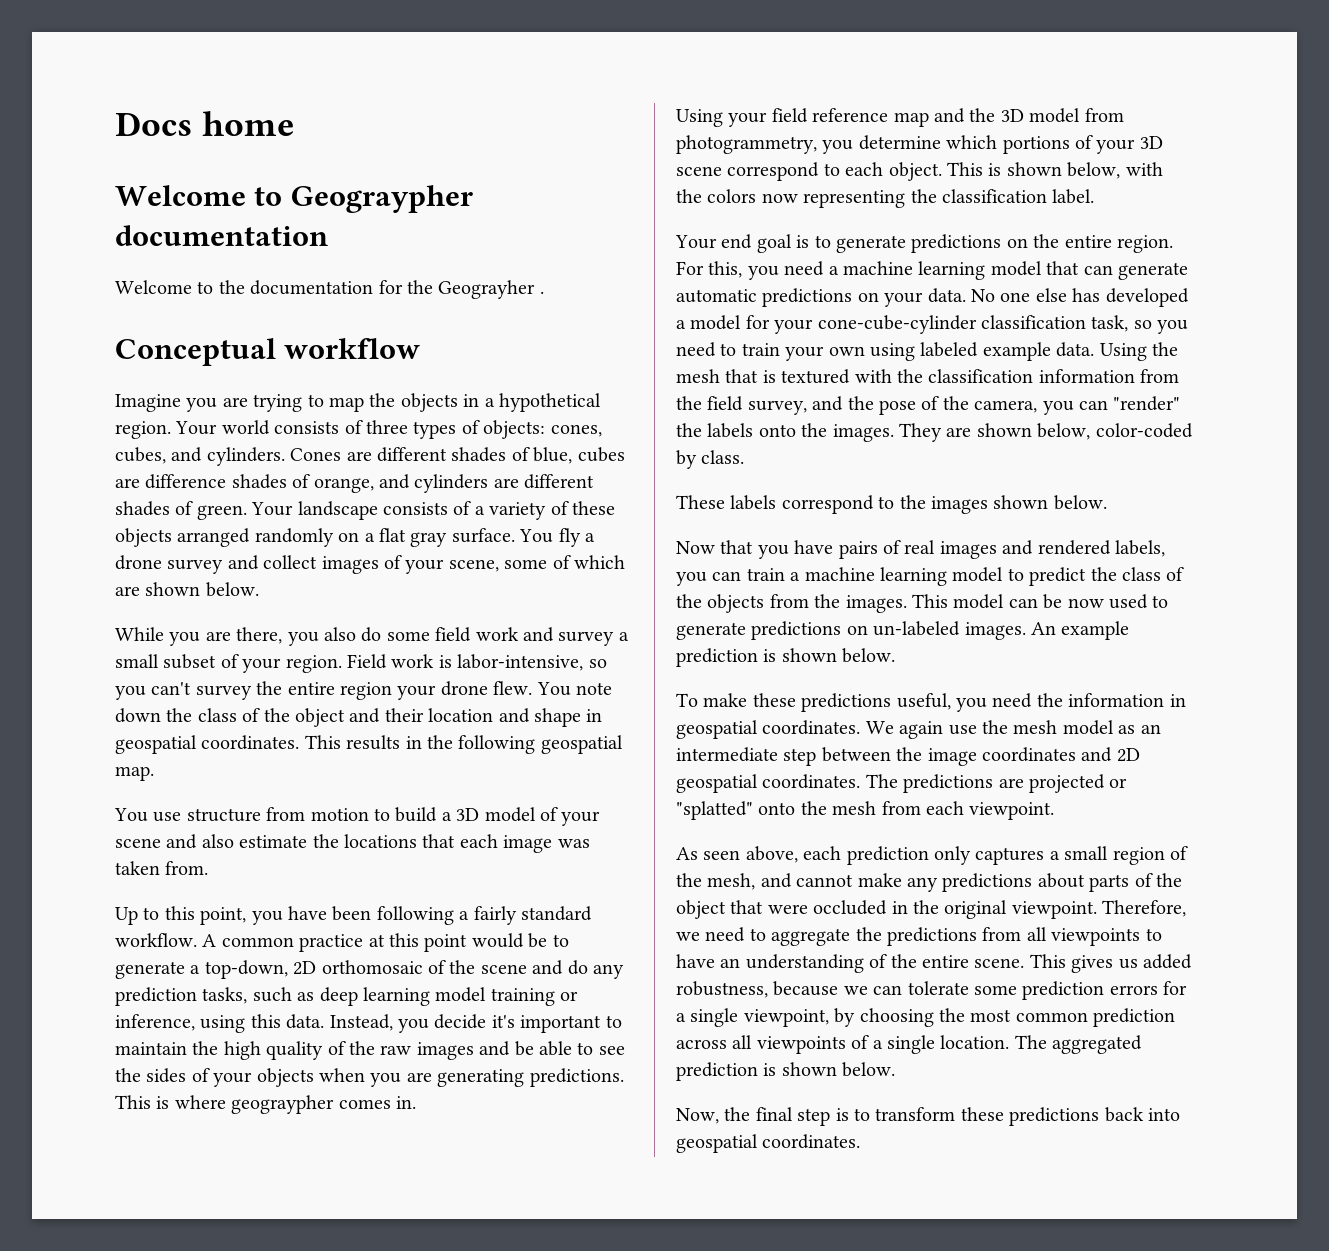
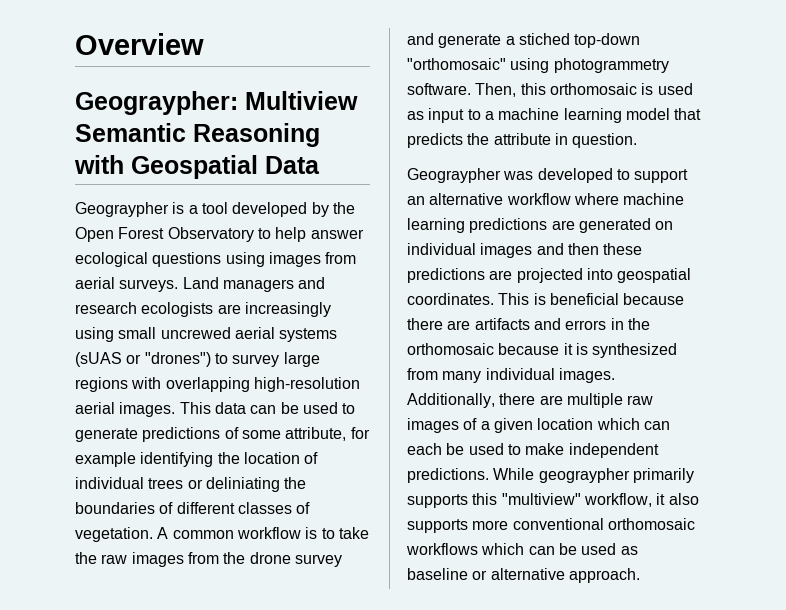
[115,111,295,136] [115,185,473,213] [115,225,328,246] [115,280,544,299] [115,338,421,366] [115,393,601,412] [115,420,602,439] [115,447,625,466] [115,474,595,493] [115,501,615,520] [115,528,595,547] [115,555,625,574] [115,582,259,597] [115,627,629,646] [115,654,607,673] [115,681,612,700] [115,708,603,727] [115,735,623,754] [115,766,154,781] [114,807,601,826] [115,834,590,853] [115,861,209,875] [115,906,592,925] [115,933,569,952] [115,960,624,979] [115,987,579,1006] [115,1014,622,1033] [115,1041,625,1060] [115,1068,624,1087] [115,1095,416,1114] [676,108,1124,127] [676,135,1163,154] [676,162,1163,181] [676,189,1095,208] [675,234,1173,253] [676,261,825,280] Docs home // Welcome to Geograypher documentation // Welcome to the documentation for the Geograyher . // Conceptual workflow // Imagine you are trying to map the objects in a hypothetical region. Your world consists of three types of objects: cones, cubes, and cylinders. Cones are different shades of blue, cubes are difference shades of orange, and cylinders are different shades of green. Your landscape consists of a variety of these objects arranged randomly on a flat gray surface. You fly a drone survey and collect images of your scene, some of which are shown below. // While you are there, you also do some field work and survey a small subset of your region. Field work is labor-intensive, so you can't survey the entire region your drone flew. You note down the class of the object and their location and shape in geospatial coordinates. This results in the following geospatial map. // You use structure from motion to build a 3D model of your scene and also estimate the locations that each image was taken from. // Up to this point, you have been following a fairly standard workflow. A common practice at this point would be to generate a top-down, 2D orthomosaic of the scene and do any prediction tasks, such as deep learning model training or inference, using this data. Instead, you decide it's important to maintain the high quality of the raw images and be able to see the sides of your objects when you are generating predictions. This is where geograypher comes in. // Using your field reference map and the 3D model from photogrammetry, you determine which portions of your 3D scene correspond to each object. This is shown below, with the colors now representing the classification label. // Your end goal is to generate predictions on the entire region. For this, you need -> [75,33,204,55] [75,91,358,115] [75,123,320,147] [74,155,320,179] [75,202,355,217] [75,227,364,242] [75,252,357,267] [75,277,326,292] [75,302,331,317] [75,327,338,342] [75,352,320,367] [75,377,360,392] [75,402,356,417] [75,427,370,442] [75,452,319,467] [75,477,307,492] [75,502,311,514] [75,527,369,542] [75,552,342,567] [407,33,641,48] [407,58,669,73] [407,83,693,97] [407,108,481,123] Overview // Geograypher: Multiview Semantic Reasoning with Geospatial Data // Geograypher is a tool developed by the Open Forest Observatory to help answer ecological questions using images from aerial surveys. Land managers and research ecologists are increasingly using small uncrewed aerial systems (sUAS or "drones") to survey large regions with overlapping high-resolution aerial images. This data can be used to generate predictions of some attribute, for example identifying the location of individual trees or deliniating the boundaries of different classes of vegetation. A common workflow is to take the raw images from the drone survey and generate a stiched top-down "orthomosaic" using photogrammetry software. Then, this orthomosaic is used as input to
[1083,262,1188,280] [676,288,1189,307] [676,315,1189,334] [676,342,1178,361] [676,369,1180,384] [676,396,1181,415] [676,423,1193,442] [676,450,745,469] [676,495,1107,514] [676,540,1165,559] [676,567,1185,586] [676,594,1169,613] [676,621,1130,640] [676,648,896,667] [676,693,1186,712] [676,720,1161,739] [676,747,1140,766] [676,774,1128,793] [676,801,1055,820] [676,846,1188,865] [676,873,1182,892] [676,900,1187,919] [676,927,1162,946] [676,954,1192,973] [676,981,1188,1000] [676,1008,1176,1027] [676,1035,1143,1054] [676,1062,896,1081] [676,1107,1180,1126] [676,1134,861,1153] can generate automatic predictions on your data. No one else has developed a model for your cone-cube-cylinder classification task, so you need to train your own using labeled example data. Using the mesh that is textured with the classification information from the field survey, and the pose of the camera, you can "render" the labels onto the images. They are shown below, color-coded by class. // These labels correspond to the images shown below. // Now that you have pairs of real images and rendered labels, you can train a machine learning model to predict the class of the objects from the images. This model can be now used to generate predictions on un-labeled images. An example prediction is shown below. // To make these predictions useful, you need the information in geospatial coordinates. We again use the mesh model as an intermediate step between the image coordinates and 2D geospatial coordinates. The predictions are projected or "splatted" onto the mesh from each viewpoint. // As seen above, each prediction only captures a small region of the mesh, and cannot make any predictions about parts of the object that were occluded in the original viewpoint. Therefore, we need to aggregate the predictions from all viewpoints to have an understanding of the entire scene. This gives us added robustness, because we can tolerate some prediction errors for a single viewpoint, by choosing the most common prediction across all viewpoints of a single location. The aggregated prediction is shown below. // Now, the final step is to transform these predictions back into geospatial coordinates. -> [407,133,638,148] [407,168,689,183] [407,193,685,205] [407,218,674,233] [407,243,643,258] [407,268,692,283] [407,293,685,305] [407,318,650,330] [407,343,678,358] [407,368,615,383] [407,393,654,408] [407,418,670,433] [407,443,659,458] [407,468,694,483] [407,493,699,508] [407,518,695,533] [406,543,638,555] [407,568,640,583] predicts the attribute in question. // Geograypher was developed to support an alternative workflow where machine learning predictions are generated on individual images and then these predictions are projected into geospatial coordinates. This is beneficial because there are artifacts and errors in the orthomosaic because it is synthesized from many individual images. Additionally, there are multiple raw images of a given location which can each be used to make independent predictions. While geograypher primarily supports this "multiview" workflow, it also supports more conventional orthomosaic workflows which can be used as baseline or alternative approach.

